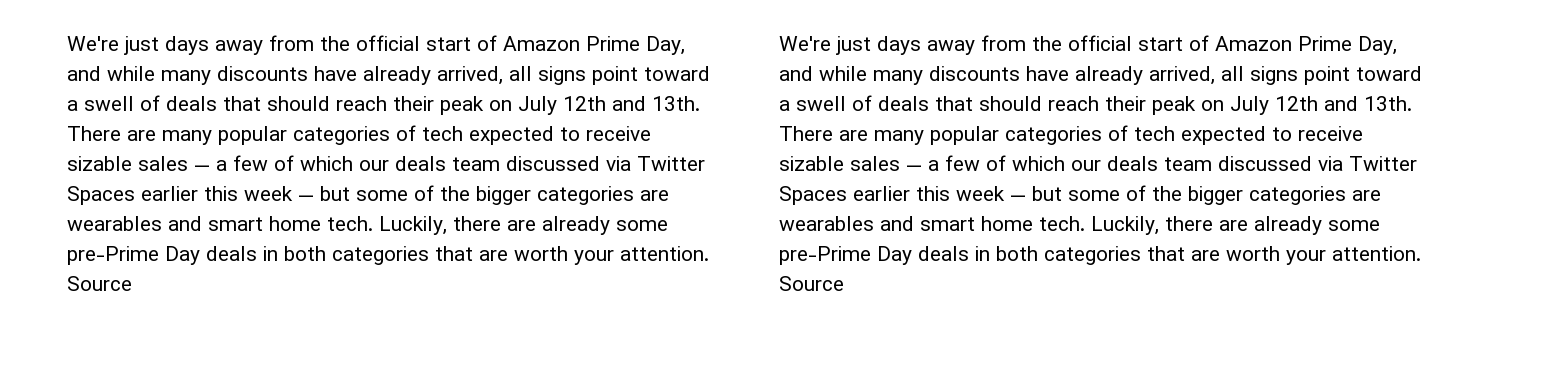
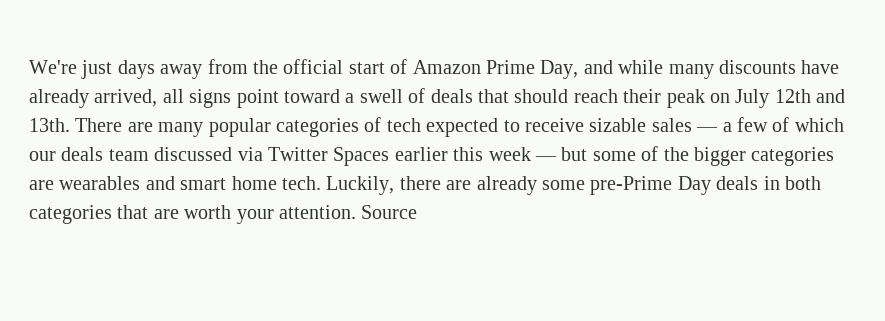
[779,35,1397,55] [779,66,1422,85] [779,95,1412,115] [779,125,1363,145] [779,155,1417,171] [779,185,1381,205] [779,216,1380,235] [779,246,1421,265] [779,276,844,291] // We're just days away from the official start of Amazon Prime Day, and while many discounts have already arrived, all signs point toward a swell of deals that should reach their peak on July 12th and 13th. There are many popular categories of tech expected to receive sizable sales — a few of which our deals team discussed via Twitter Spaces earlier this week — but some of the bigger categories are wearables and smart home tech. Luckily, there are already some pre-Prime Day deals in both categories that are worth your attention. Source -> (418, 212) none

